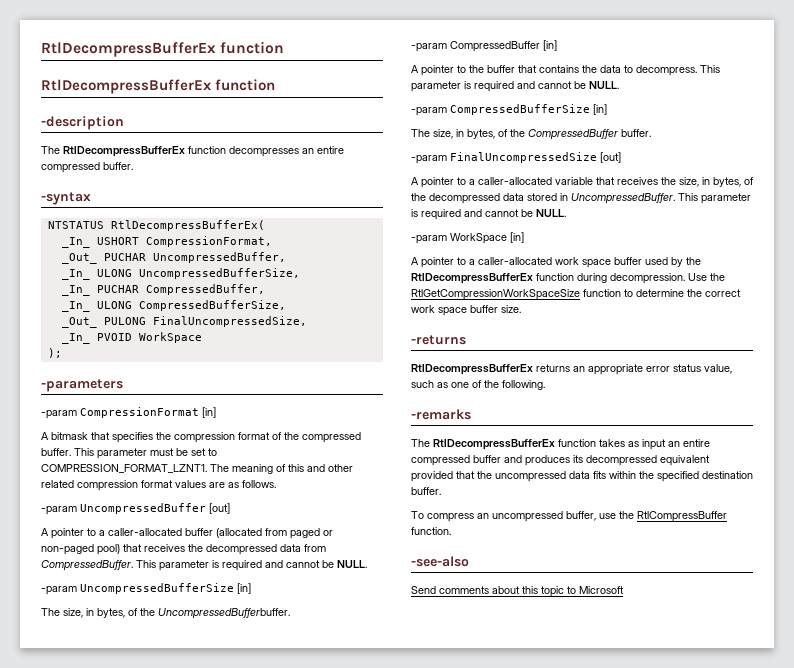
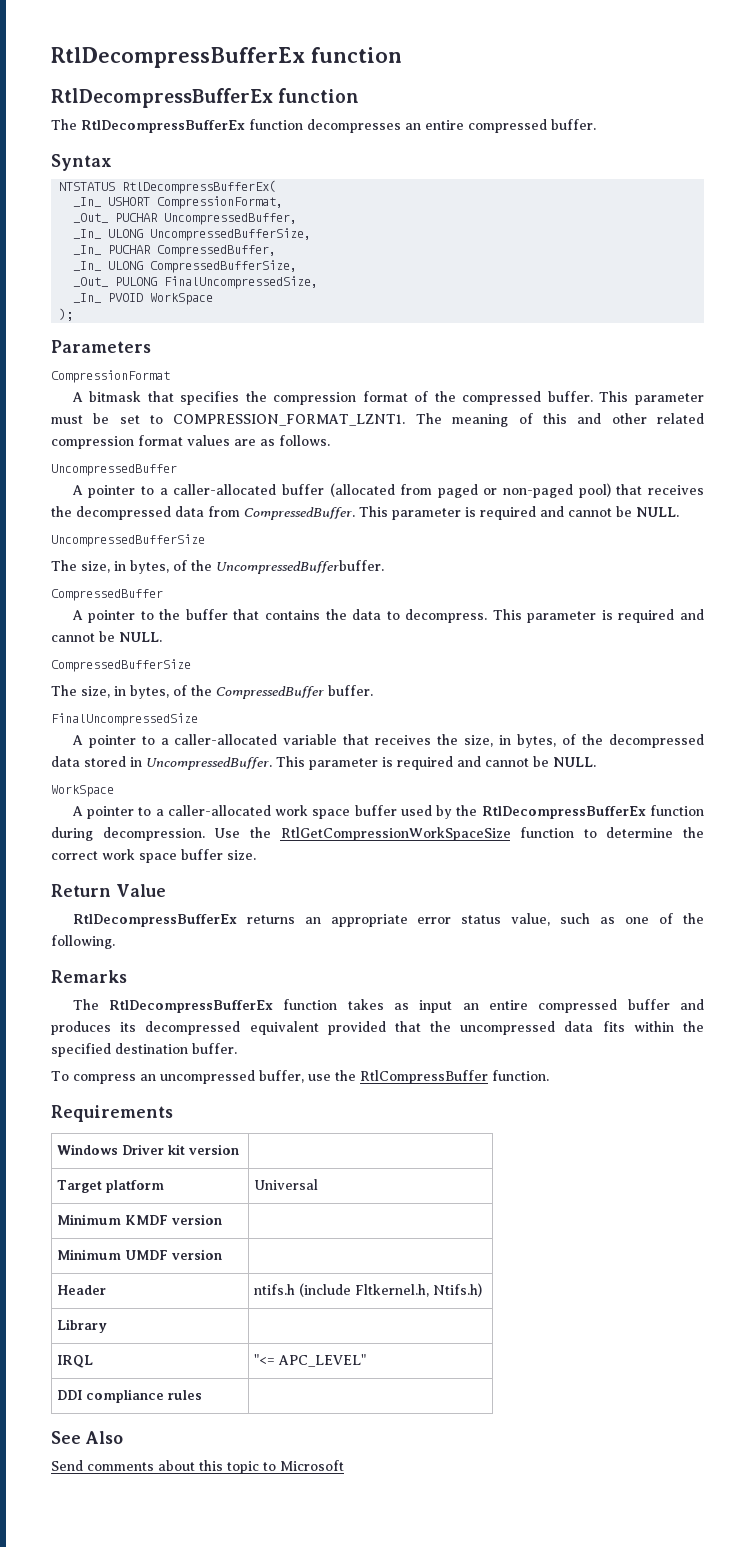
[41,116,124,130] // -description -> (360, 95) none
[41,192,91,205] -syntax -> [51,154,112,171] Syntax
[41,379,123,392] [41,410,77,419] -parameters // -param -> [51,340,151,353] Parameters //
[202,407,216,418] [in] -> (170, 376) none
[41,506,77,515] -param -> (330, 440) none
[209,503,230,514] [out] -> (177, 470) none
[41,586,77,595] -param -> (679, 512) none
[237,583,251,594] [in] -> (205, 540) none
[411,40,557,52] -param CompressedBuffer [in] -> [51,589,163,601] CompressedBuffer
[411,107,447,116] -param -> (162, 637) none
[593,104,607,115] [in] -> (191, 665) none
[411,155,447,164] -param -> (373, 690) none
[600,152,621,163] [out] -> (198, 719) none
[411,232,524,244] -param WorkSpace [in] -> [51,785,114,797] WorkSpace
[411,335,466,345] -returns -> [51,884,166,897] Return Value
[411,409,471,420] -remarks -> [51,970,127,983] Remarks
[411,556,469,567] -see-also -> [51,1105,173,1122] [57,1144,240,1155] [57,1180,164,1193] [254,1179,319,1190] [57,1214,223,1225] [57,1249,223,1260] [57,1285,107,1295] [254,1283,483,1297] [57,1319,108,1333] [57,1355,94,1368] [254,1354,367,1367] [57,1389,203,1403] [51,1431,123,1444] Requirements // Windows Driver kit version | // Target platform | Universal // Minimum KMDF version | // Minimum UMDF version | // Header | ntifs.h (include Fltkernel.h, Ntifs.h) // Library | // IRQL | "<= APC_LEVEL" // DDI compliance rules | // See Also

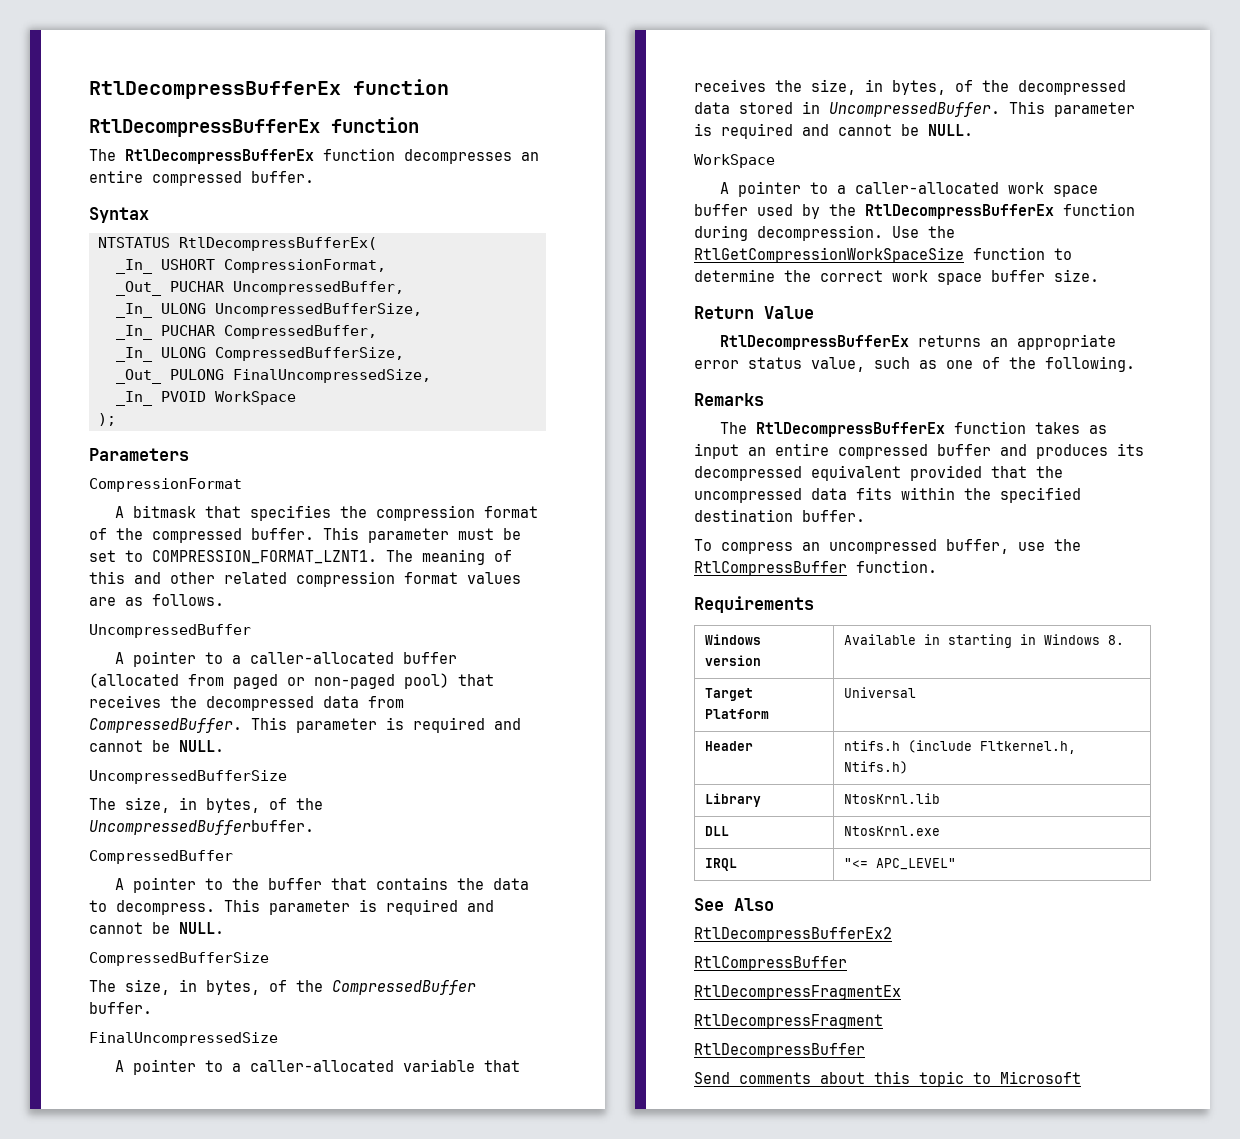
[122,1144,240,1155] Driver kit version | -> [704,655,761,666] [843,634,1124,648] version | Available in starting in Windows 8.
[105,1180,164,1193] platform -> [704,709,769,719] Platform
[57,1214,223,1225] [57,1249,223,1260] // Minimum KMDF version | // Minimum UMDF version | -> (916, 692) none
(108, 1326) none -> [843,793,940,804] [704,826,729,836] [843,826,940,836] NtosKrnl.lib // DLL | NtosKrnl.exe
[57,1389,203,1403] // DDI compliance rules | -> (956, 864) none
(123, 1437) none -> [694,927,892,942] [694,956,847,971] [694,985,901,1000] [694,1014,883,1029] [694,1043,865,1058] // RtlDecompressBufferEx2 // RtlCompressBuffer // RtlDecompressFragmentEx // RtlDecompressFragment // RtlDecompressBuffer

